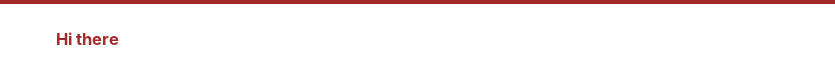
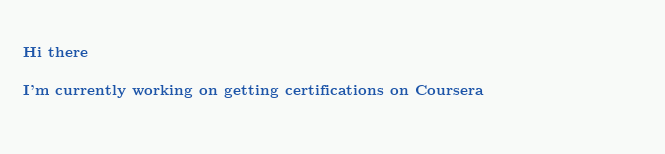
(120, 39) none -> [23,85,484,98] // I’m currently working on getting certifications on Coursera

